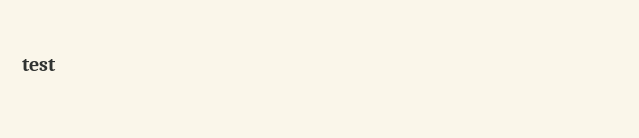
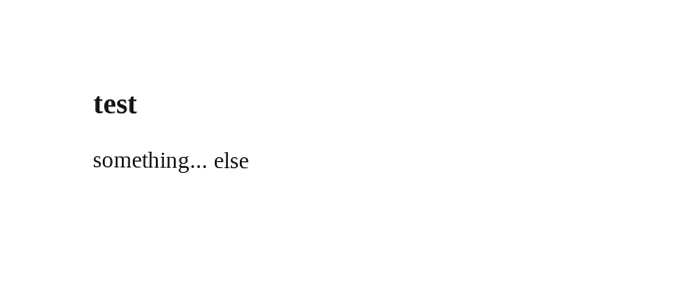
(56, 65) none -> [92,151,250,174] // something... else

